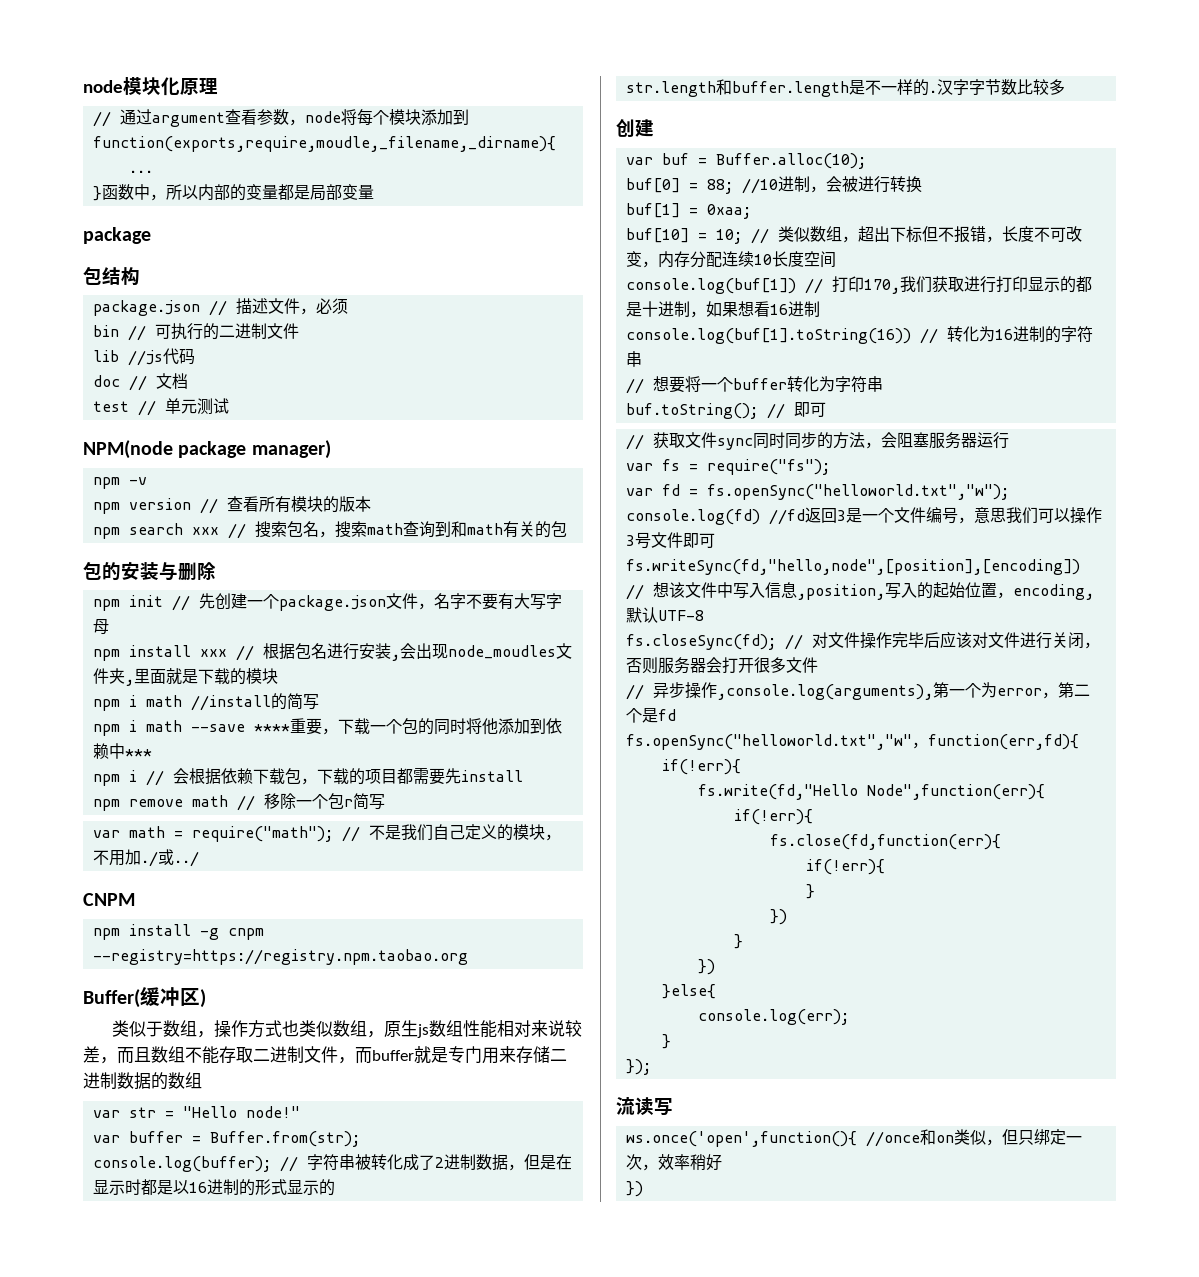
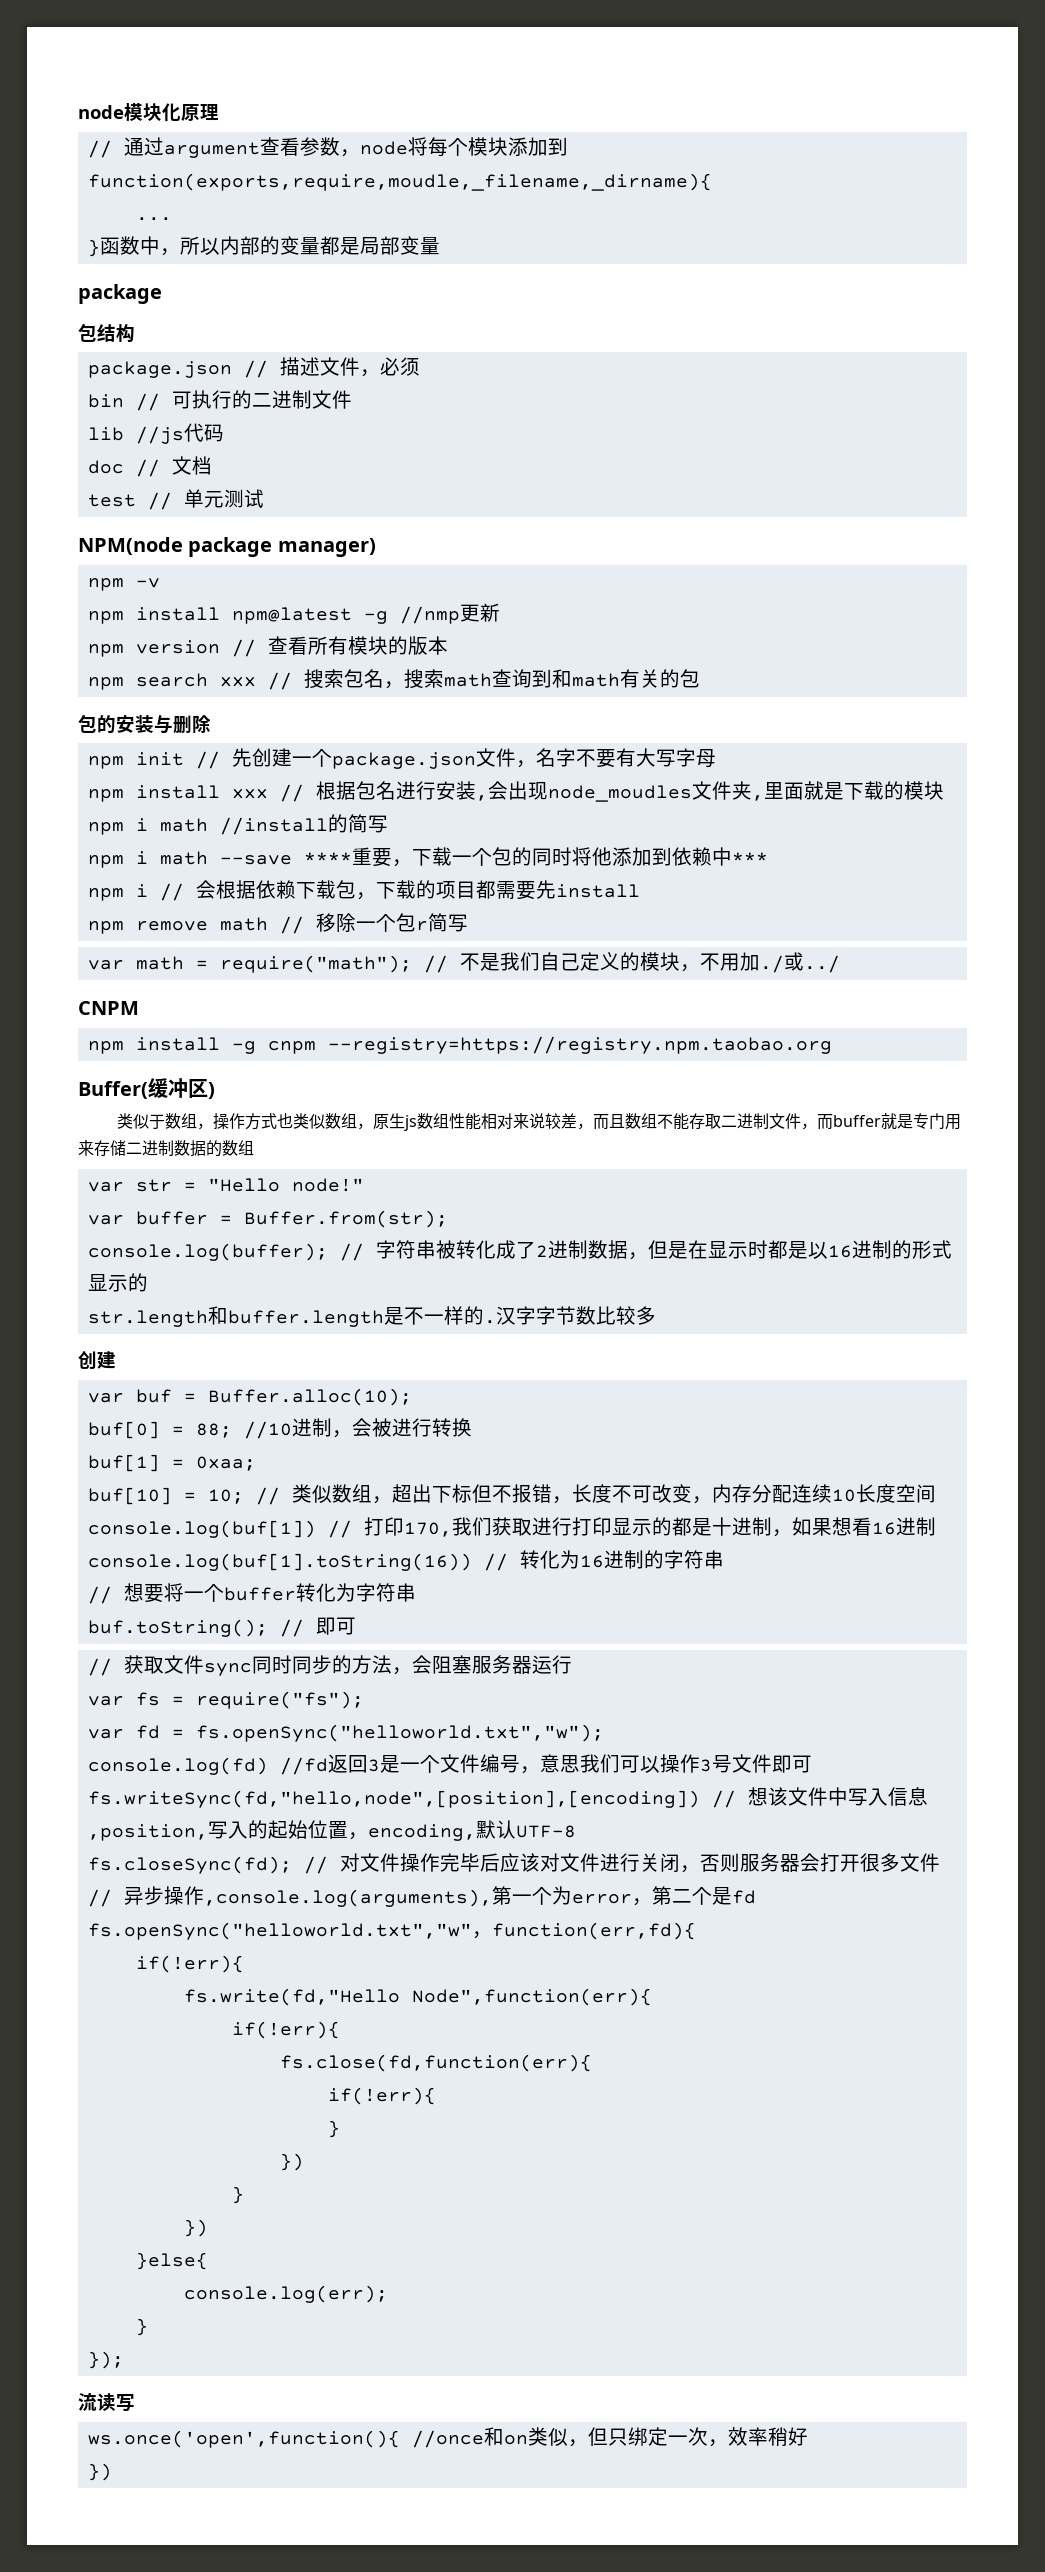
(148, 481) none -> [87,603,500,624] // npm install npm@latest -g //nmp更新

